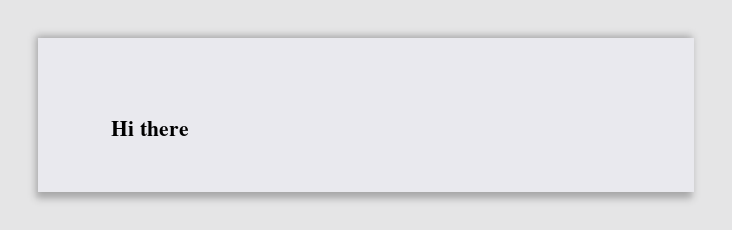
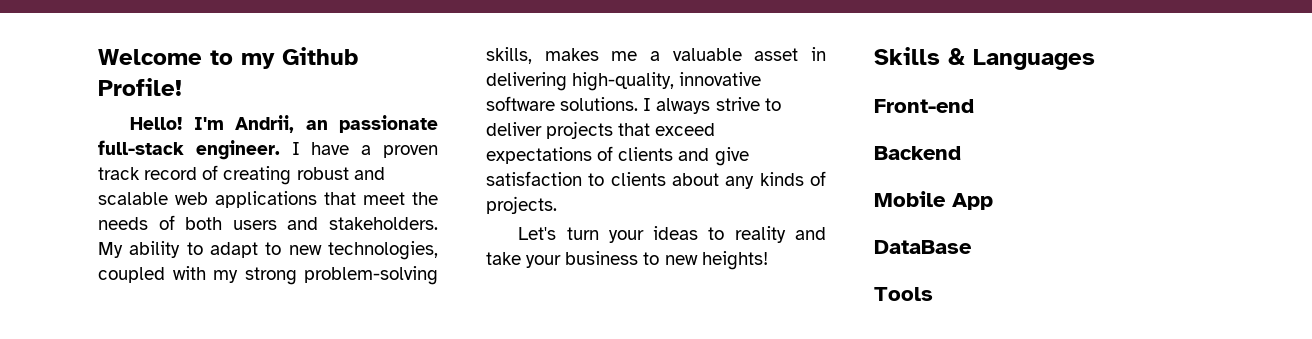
[111,121,189,136] Hi there -> [98,47,358,69] [98,78,182,96] [130,115,438,133] [98,140,439,160] [98,165,385,185] [98,191,438,208] [98,215,438,230] [98,241,438,260] [98,266,438,285] [486,47,826,64] [486,72,762,91] [486,96,781,114] [486,121,716,139] [486,146,749,166] [486,171,826,189] [486,196,557,214] [518,226,826,243] [486,251,768,270] [874,47,1095,70] [874,99,974,113] [874,146,961,160] [874,191,993,210] [874,240,972,254] [874,287,933,301] Welcome to my Github Profile! // Hello! I'm Andrii, an passionate full-stack engineer. I have a proven track record of creating robust and scalable web applications that meet the needs of both users and stakeholders. My ability to adapt to new technologies, coupled with my strong problem-solving skills, makes me a valuable asset in delivering high-quality, innovative software solutions. I always strive to deliver projects that exceed expectations of clients and give satisfaction to clients about any kinds of projects. // Let's turn your ideas to reality and take your business to new heights! // Skills & Languages // Front-end // Backend // Mobile App // DataBase // Tools

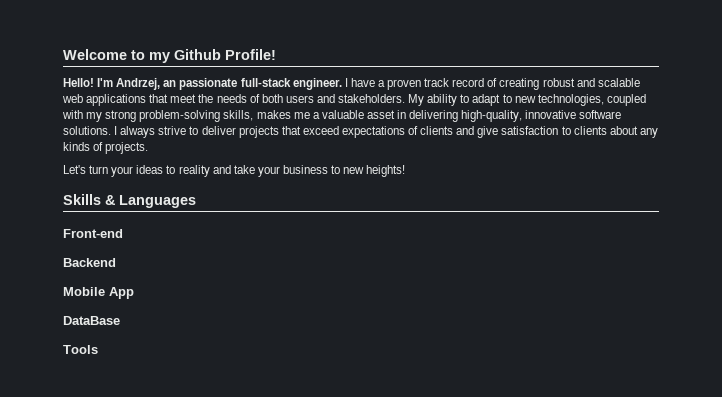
[235,115,295,133] Andrii, -> [116,78,161,90] Andrzej,

